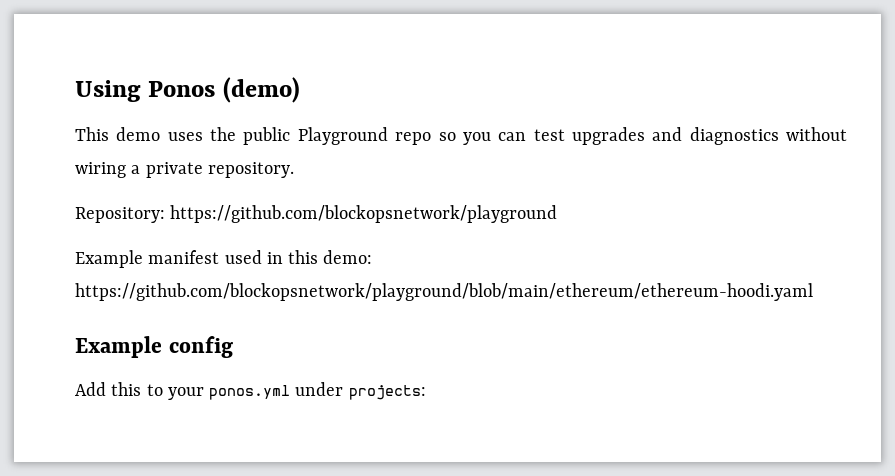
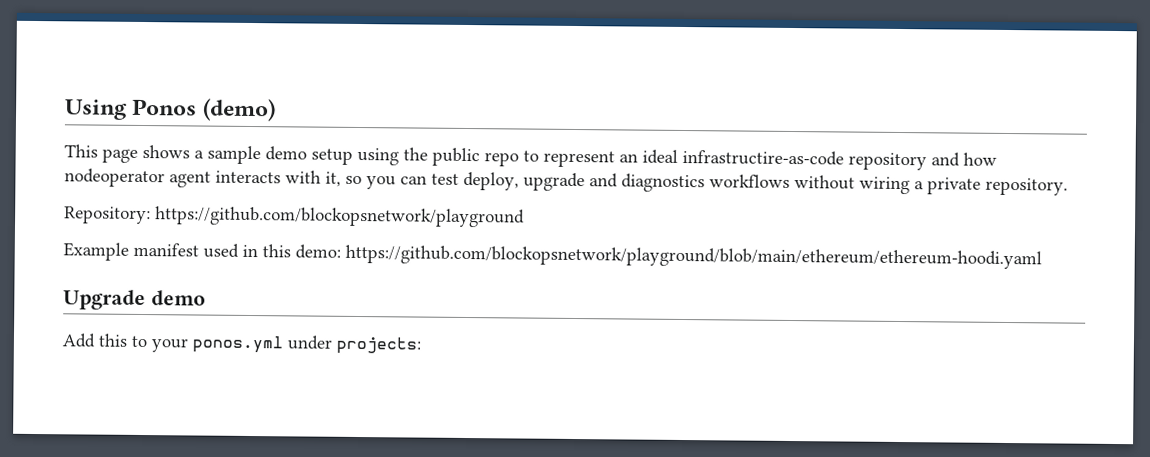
[116,127,432,145] demo uses the public Playground repo -> [102,144,997,171] [64,168,341,188] page shows a sample demo setup using the public repo to represent an ideal infrastructire-as-code repository and how nodeoperator agent interacts with it,
[571,127,645,145] upgrades -> [463,171,585,192] deploy, upgrade
(779, 136) none -> [709,174,790,188] workflows
[75,336,233,358] Example config -> [63,289,206,311] Upgrade demo

